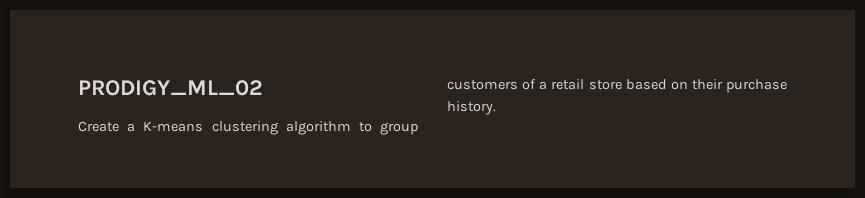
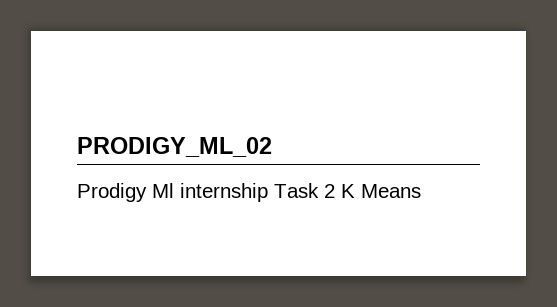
[78,121,418,135] [447,79,787,93] [447,101,496,115] Create a K-means clustering algorithm to group customers of a retail store based on their purchase history. -> [77,183,421,202] Prodigy Ml internship Task 2 K Means

